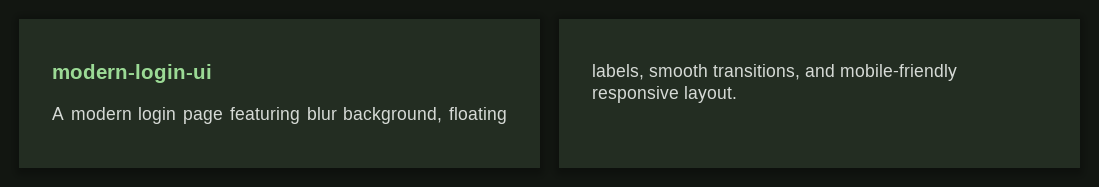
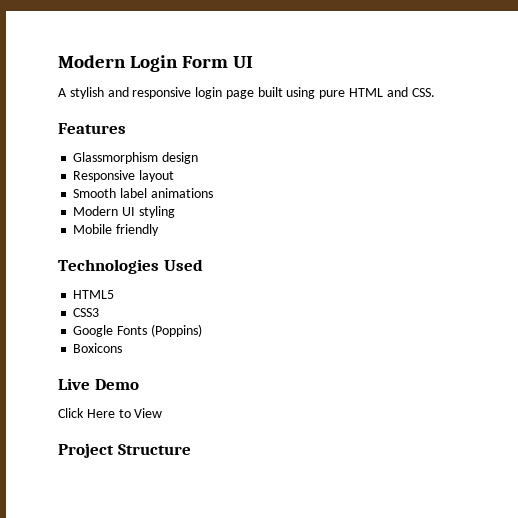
[52,64,212,83] [52,107,507,124] [592,64,957,81] [592,86,737,103] modern-login-ui // A modern login page featuring blur background, floating labels, smooth transitions, and mobile-friendly responsive layout. -> [58,55,254,72] [58,87,435,99] [58,123,126,134] [73,152,199,164] [73,170,175,182] [73,188,213,198] [73,206,175,218] [73,224,160,236] [58,259,203,274] [73,290,115,299] [73,308,100,317] [73,324,202,337] [73,343,123,353] [58,378,139,390] [58,408,163,418] [58,443,191,458] Modern Login Form UI // A stylish and responsive login page built using pure HTML and CSS. // Features // Glassmorphism design // Responsive layout // Smooth label animations // Modern UI styling // Mobile friendly // Technologies Used // HTML5 // CSS3 // Google Fonts (Poppins) // Boxicons // Live Demo // Click Here to View // Project Structure

